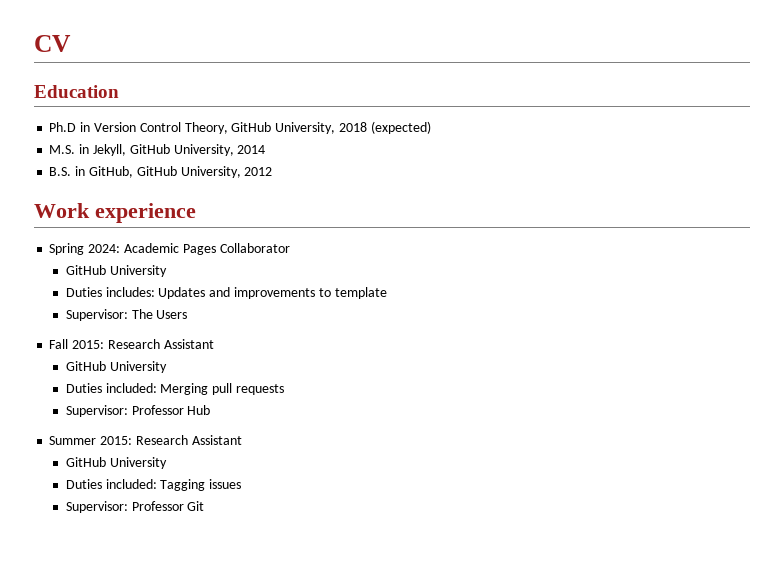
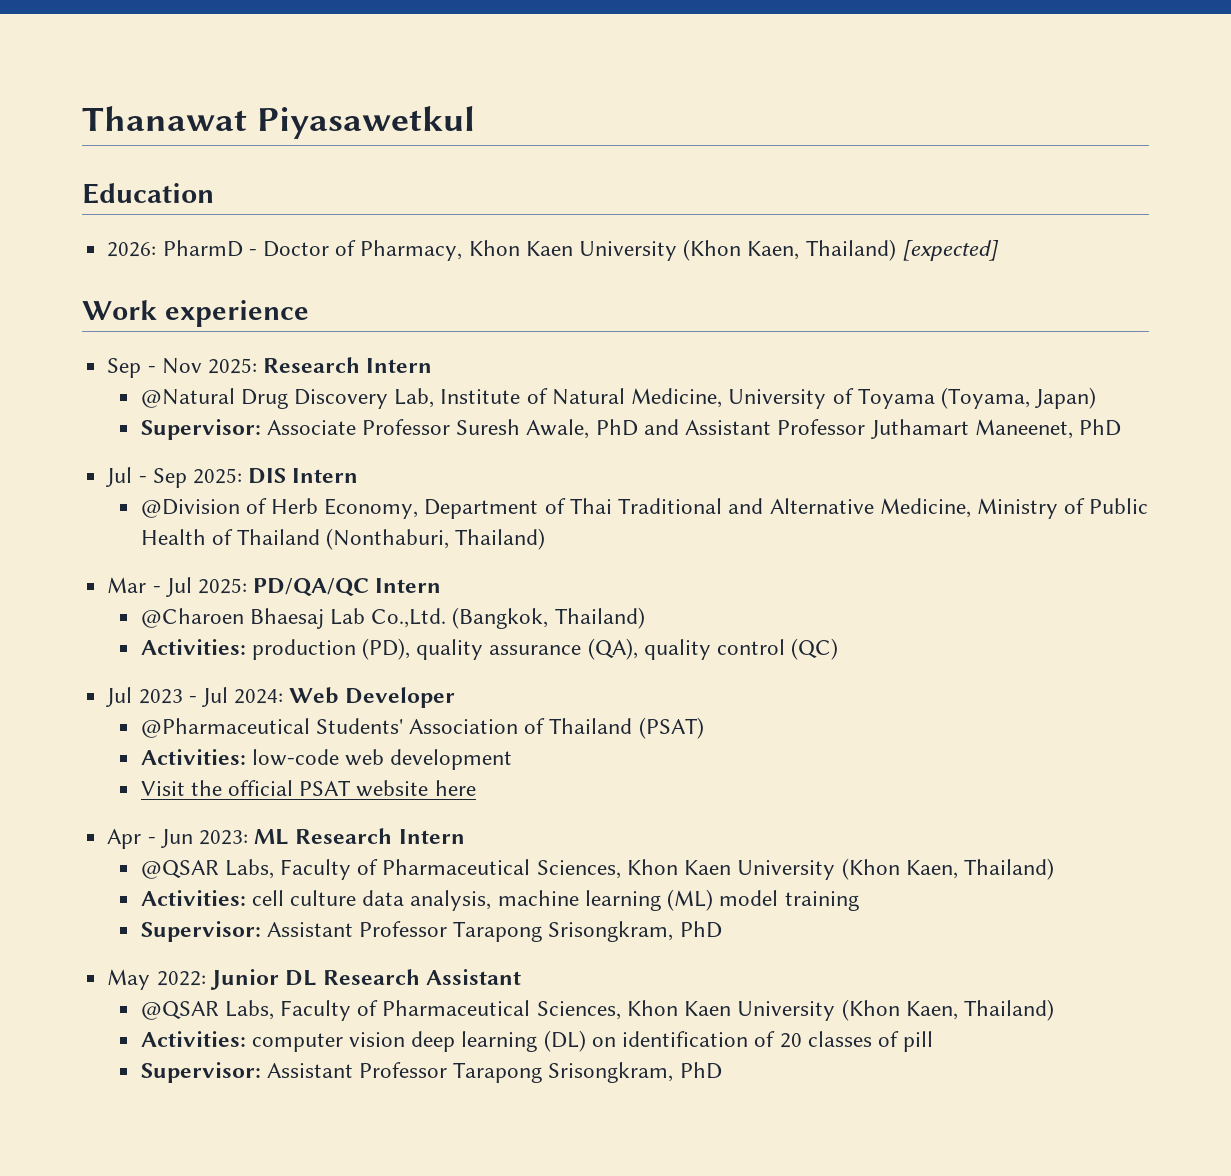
[34,35,71,52] CV -> [82,106,475,139] Thanawat Piyasawetkul
[49,121,431,134] [49,144,266,156] [49,166,273,178] [34,203,196,223] [49,243,290,255] [65,265,167,277] [65,287,387,299] [65,309,188,321] [49,339,214,349] [65,361,167,373] [65,383,285,395] [65,405,211,417] [49,435,242,445] [65,457,167,469] [65,479,242,491] [65,501,205,513] Ph.D in Version Control Theory, GitHub University, 2018 (expected) // M.S. in Jekyll, GitHub University, 2014 // B.S. in GitHub, GitHub University, 2012 // Work experience // Spring 2024: Academic Pages Collaborator // GitHub University // Duties includes: Updates and improvements to template // Supervisor: The Users // Fall 2015: Research Assistant // GitHub University // Duties included: Merging pull requests // Supervisor: Professor Hub // Summer 2015: Research Assistant // GitHub University // Duties included: Tagging issues // Supervisor: Professor Git -> [107,239,999,261] [82,300,309,327] [107,357,433,378] [140,387,1097,409] [140,419,1121,440] [106,467,359,488] [140,498,1149,519] [140,528,546,550] [107,577,442,597] [140,607,645,629] [140,638,839,660] [106,687,455,708] [140,717,704,739] [140,749,513,770] [140,780,476,797] [107,828,465,849] [140,858,1054,880] [140,889,859,911] [140,921,722,942] [107,969,522,990] [140,999,1054,1021] [140,1030,934,1052] [140,1062,722,1083] 2026: PharmD - Doctor of Pharmacy, Khon Kaen University (Khon Kaen, Thailand) [expected] // Work experience // Sep - Nov 2025: Research Intern // @Natural Drug Discovery Lab, Institute of Natural Medicine, University of Toyama (Toyama, Japan) // Supervisor: Associate Professor Suresh Awale, PhD and Assistant Professor Juthamart Maneenet, PhD // Jul - Sep 2025: DIS Intern // @Division of Herb Economy, Department of Thai Traditional and Alternative Medicine, Ministry of Public Health of Thailand (Nonthaburi, Thailand) // Mar - Jul 2025: PD/QA/QC Intern // @Charoen Bhaesaj Lab Co.,Ltd. (Bangkok, Thailand) // Activities: production (PD), quality assurance (QA), quality control (QC) // Jul 2023 - Jul 2024: Web Developer // @Pharmaceutical Students' Association of Thailand (PSAT) // Activities: low-code web development // Visit the official PSAT website here // Apr - Jun 2023: ML Research Intern // @QSAR Labs, Faculty of Pharmaceutical Sciences, Khon Kaen University (Khon Kaen, Thailand) // Activities: cell culture data analysis, machine learning (ML) model training // Supervisor: Assistant Professor Tarapong Srisongkram, PhD // May 2022: Junior DL Research Assistant // @QSAR Labs, Faculty of Pharmaceutical Sciences, Khon Kaen University (Khon Kaen, Thailand) // Activities: computer vision deep learning (DL) on identification of 20 classes of pill // Supervisor: Assistant Professor Tarapong Srisongkram, PhD

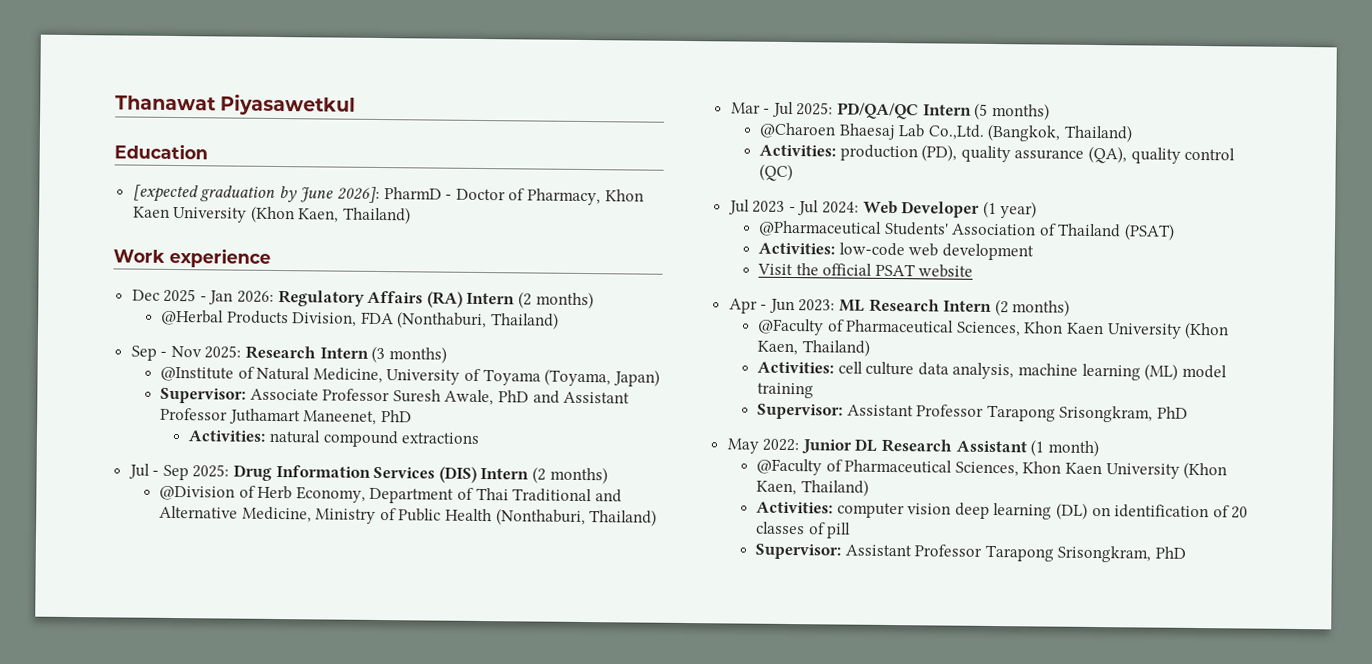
[107,242,157,257] 2026: -> [132,184,381,204] [expected graduation by June 2026]:
[901,240,999,261] [expected] -> (412, 215) none
(309, 313) none -> [131,288,594,310] [161,309,560,330] // Dec 2025 - Jan 2026: Regulatory Affairs (RA) Intern (2 months) // @Herbal Products Division, FDA (Nonthaburi, Thailand)
[140,388,521,409] // @Natural Drug Discovery Lab, Institute -> [371,345,447,364] [160,366,235,382] (3 months) // @Institute
(1121, 427) none -> [188,429,481,448] // Activities: natural compound extractions
[248,468,359,484] DIS Intern -> [233,464,608,485] Drug Information Services (DIS) Intern (2 months)
[211,529,321,545] of Thailand -> (493, 515) none
(442, 585) none -> [974,102,1050,121] (5 months)
(455, 697) none -> [982,200,1038,219] (1 year)
[434,780,476,796] here -> (974, 271) none
[140,859,352,880] // @QSAR Labs, Faculty -> [994,299,1071,317] [757,318,825,336] (2 months) // @Faculty
[140,1000,352,1021] // @QSAR Labs, Faculty -> [1030,439,1099,458] [756,458,823,476] (1 month) // @Faculty

